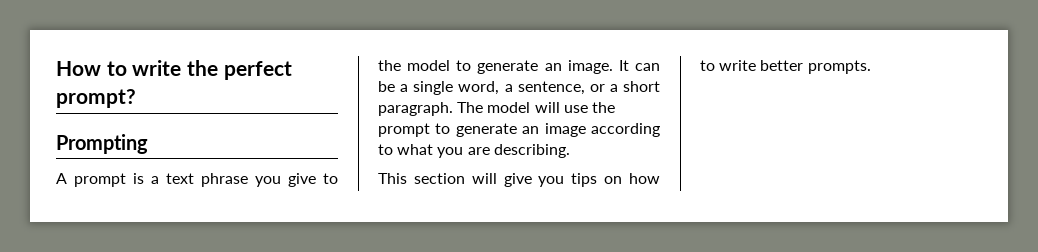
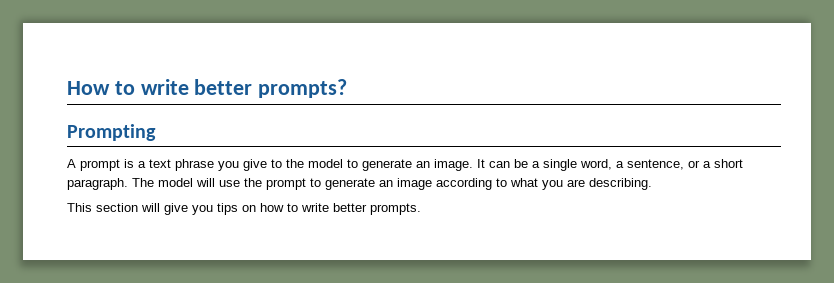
[187,60,292,80] [56,89,136,108] the perfect prompt? -> [194,79,348,98] better prompts?

